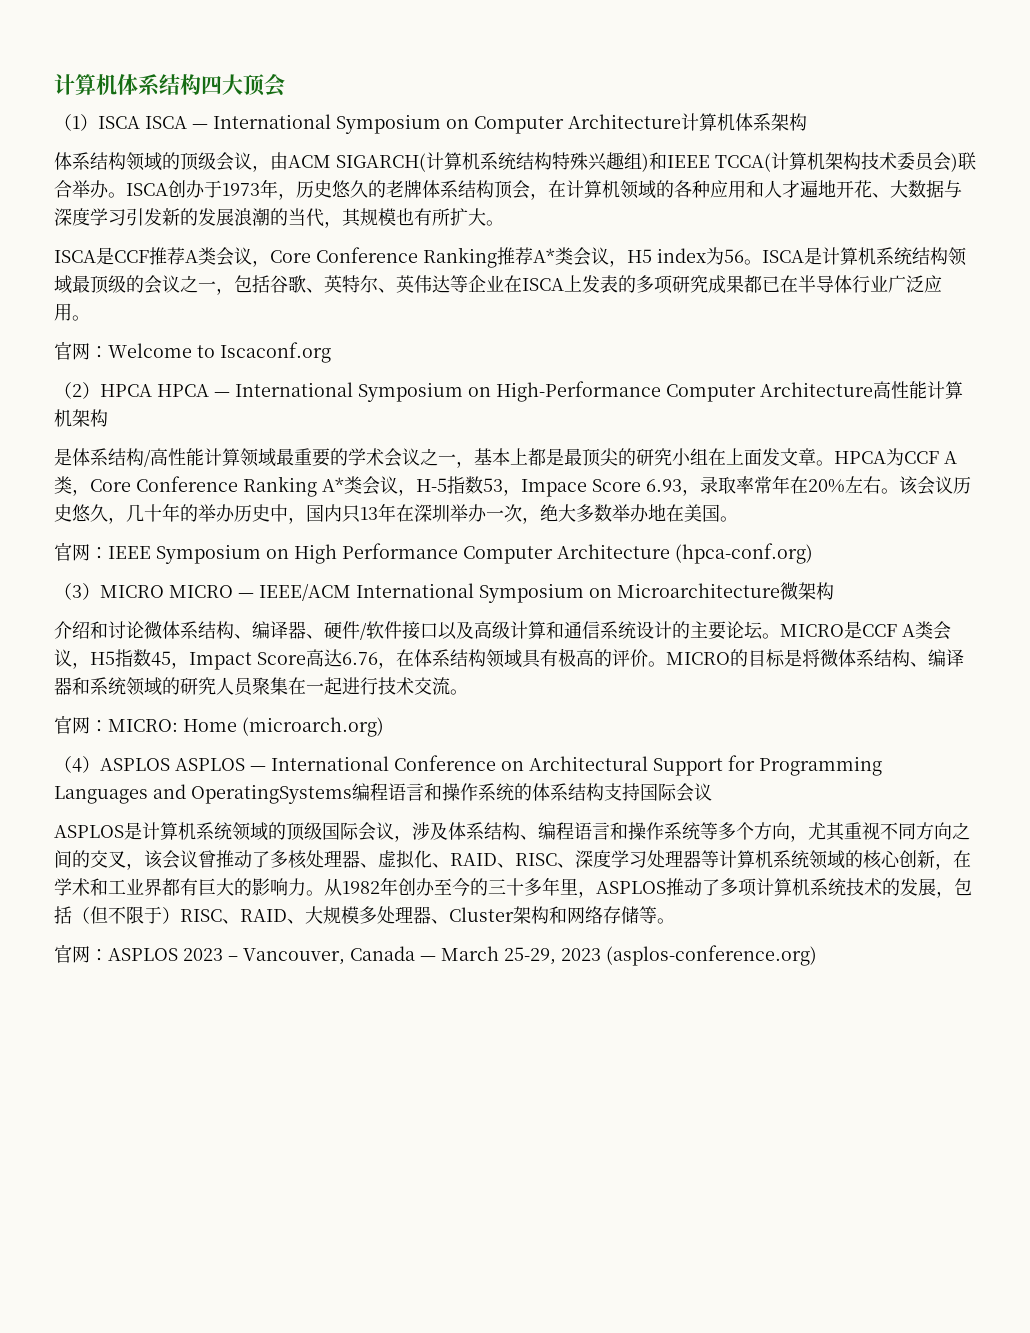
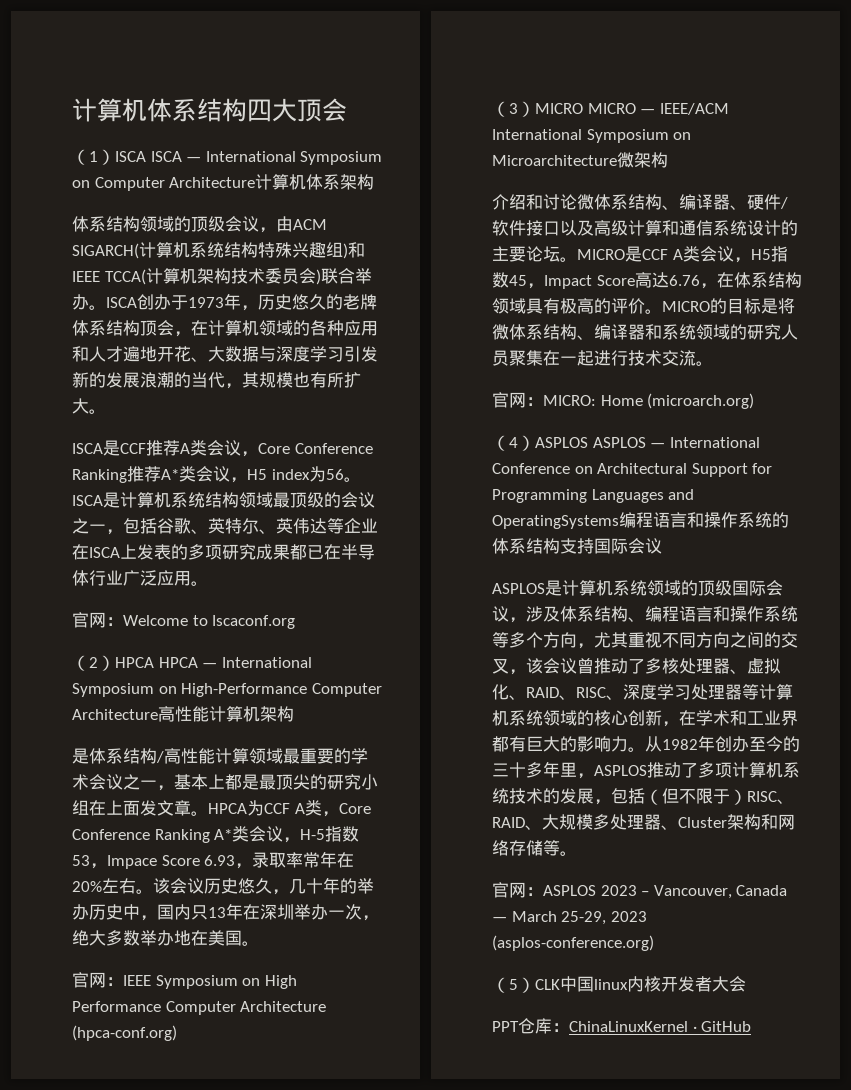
(817, 955) none -> [492,976,746,993] [492,1018,752,1034] // （5）CLK中国linux内核开发者大会 // PPT仓库：ChinaLinuxKernel · GitHub

